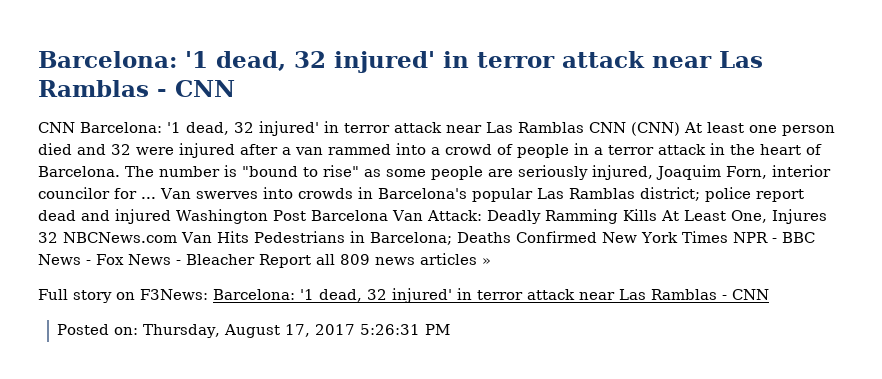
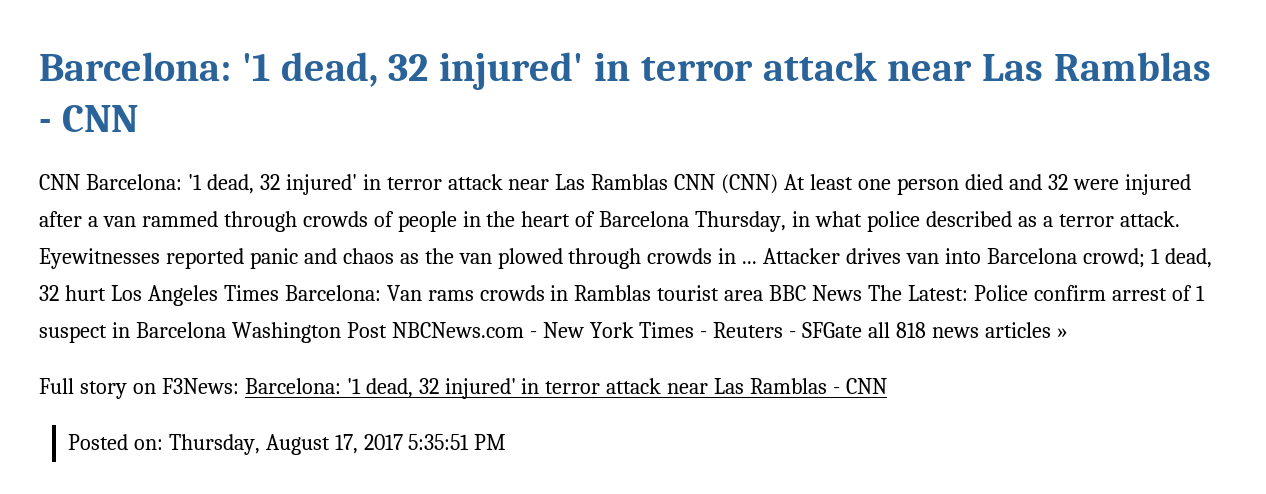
[396,143,822,158] [38,165,831,180] [38,187,804,202] [38,209,827,224] [38,231,815,245] [38,254,370,268] into a crowd of people in a terror attack in the heart of Barcelona. The number is "bound to rise" as some people are seriously injured, Joaquim Forn, interior councilor for ... Van swerves into crowds in Barcelona's popular Las Ramblas district; police report dead and injured Washington Post Barcelona Van Attack: Deadly Ramming Kills At Least One, Injures 32 NBCNews.com Van Hits Pedestrians in Barcelona; Deaths Confirmed New York Times NPR - BBC News - Fox News - Bleacher Report all 809 -> [223,211,1180,232] [39,248,1212,269] [39,285,1205,306] [39,322,927,343] through crowds of people in the heart of Barcelona Thursday, in what police described as a terror attack. Eyewitnesses reported panic and chaos as the van plowed through crowds in ... Attacker drives van into Barcelona crowd; 1 dead, 32 hurt Los Angeles Times Barcelona: Van rams crowds in Ramblas tourist area BBC News The Latest: Police confirm arrest of 1 suspect in Barcelona Washington Post NBCNews.com - New York Times - Reuters - SFGate all 818
[360,324,421,335] 5:26:31 -> [408,434,470,450] 5:35:51

